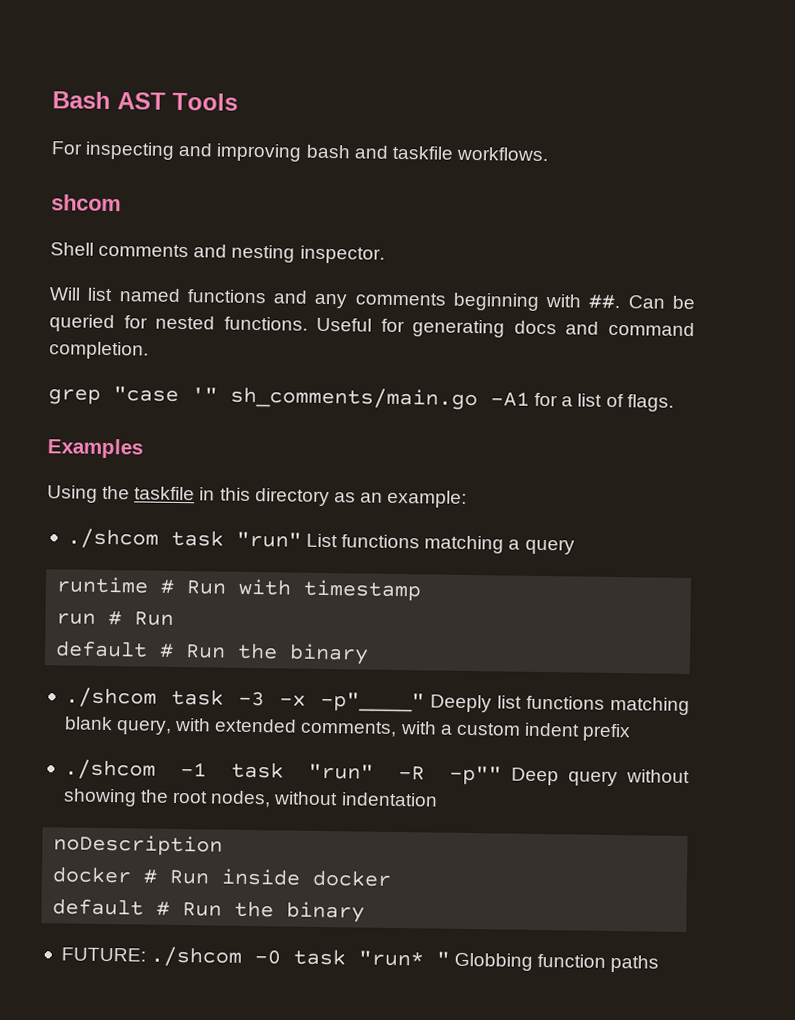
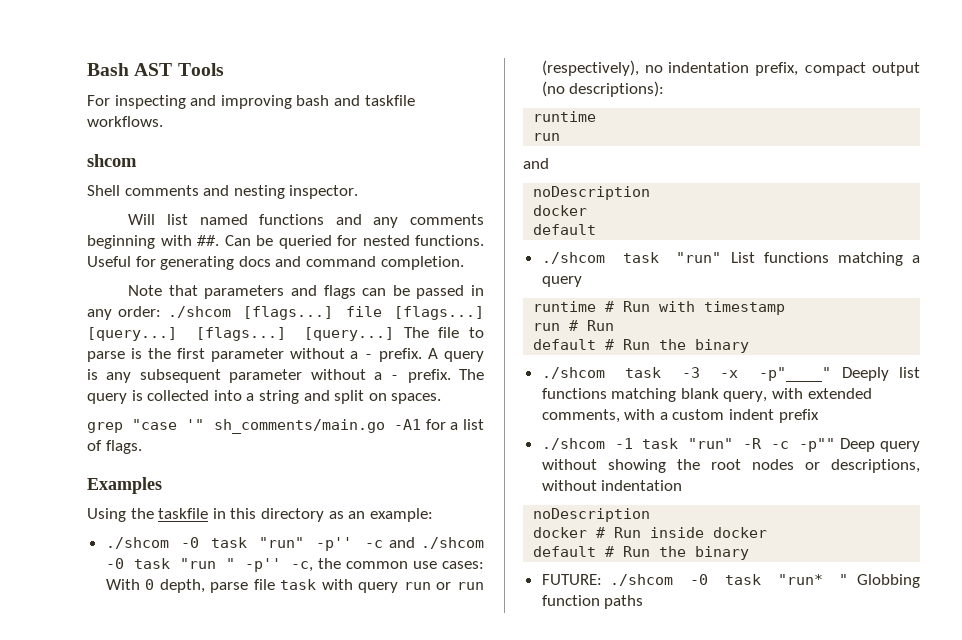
(149, 350) none -> [128,285,484,299] [87,306,484,320] [87,327,484,341] [87,348,484,362] [87,369,484,383] [87,390,442,404] // Note that parameters and flags can be passed in any order: ./shcom [flags...] file [flags...] [query...] [flags...] [query...] The file to parse is the first parameter without a - prefix. A query is any subsequent parameter without a - prefix. The query is collected into a string and split on spaces.
(468, 498) none -> [105,537,485,551] [105,558,485,572] [105,579,484,593] [541,60,920,76] [541,81,665,97] [533,111,597,122] [533,133,561,141] [523,158,549,169] [533,186,651,200] [533,205,588,216] [533,224,597,235] // ./shcom -0 task "run" -p'' -c and ./shcom -0 task "run " -p'' -c, the common use cases: With 0 depth, parse file task with query run or run (respectively), no indentation prefix, compact output (no descriptions): // runtime // run // and // noDescription // docker // default
(426, 773) none -> [771,441,790,449] -c
[210,790,272,808] nodes, -> [751,459,920,473] nodes or descriptions,

